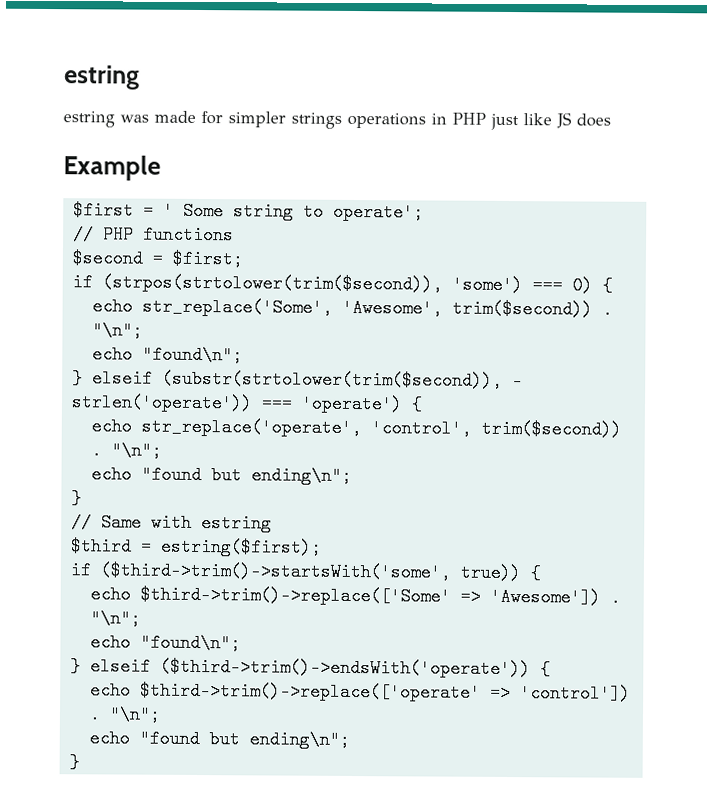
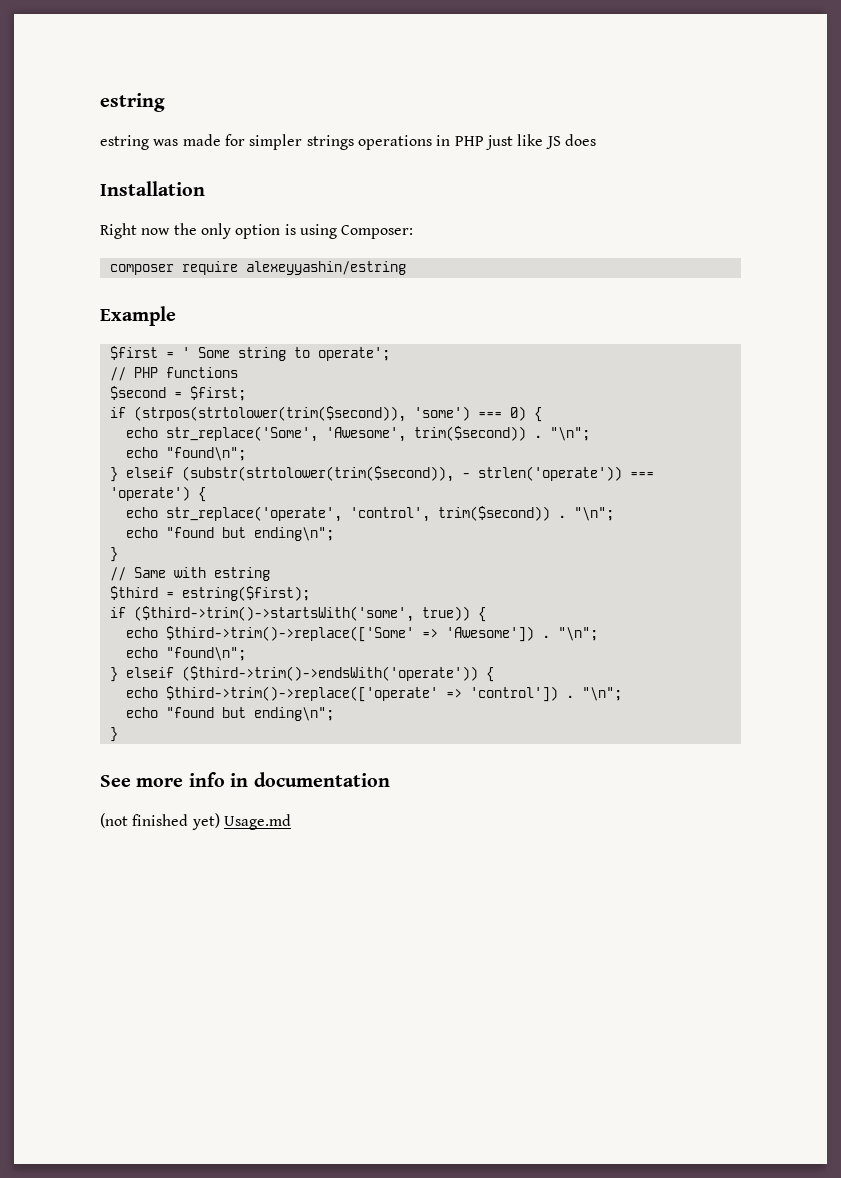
(611, 120) none -> [100,181,205,196] [100,223,414,239] [109,261,406,275] // Installation // Right now the only option is using Composer: // composer require alexeyyashin/estring
(80, 762) none -> [100,772,390,787] [100,813,291,830] // See more info in documentation // (not finished yet) Usage.md

